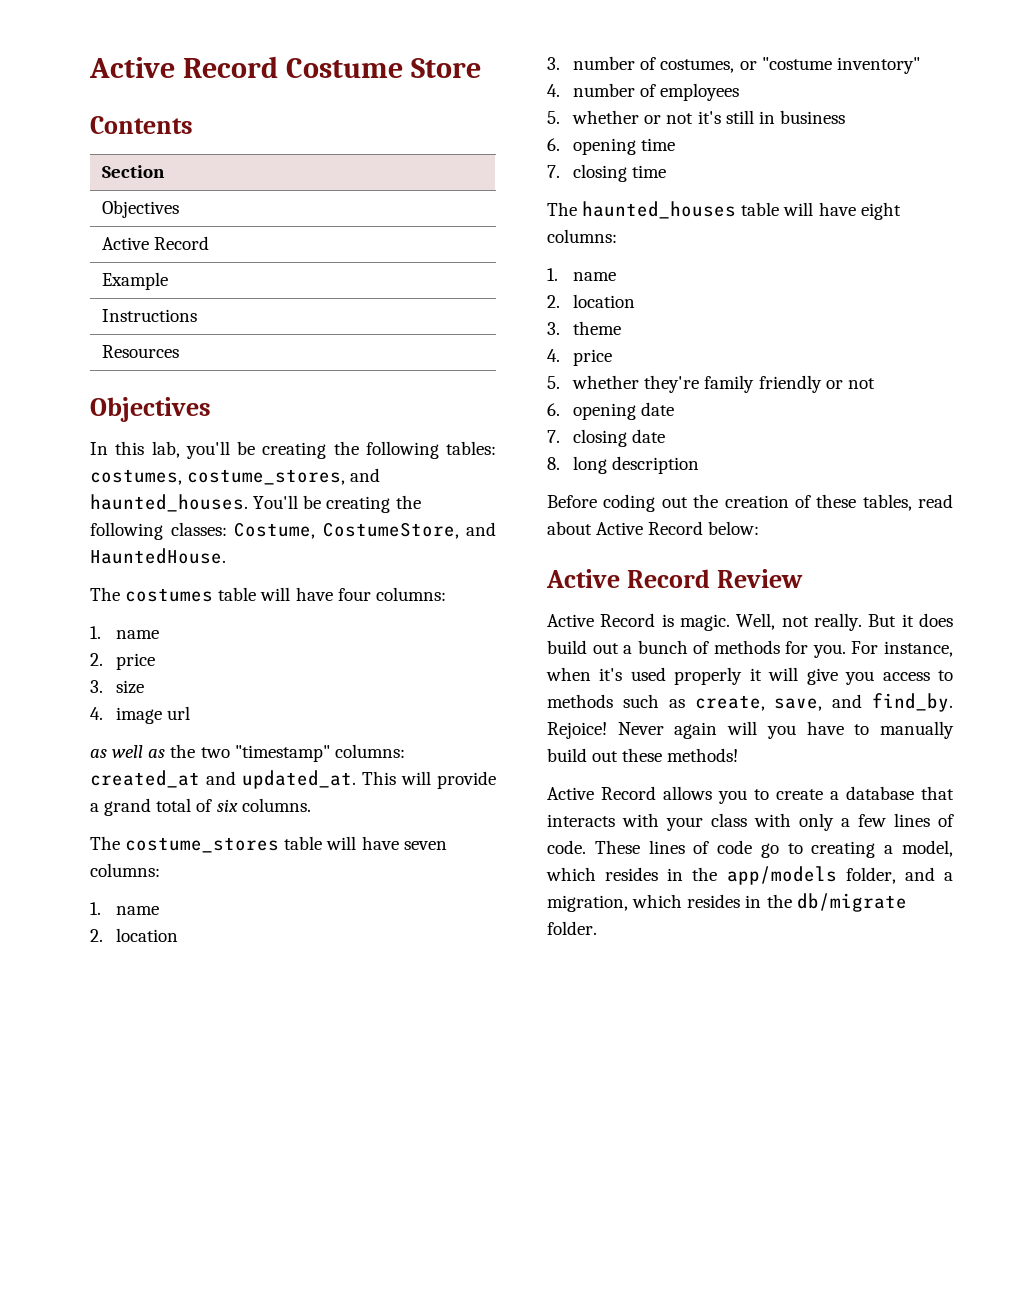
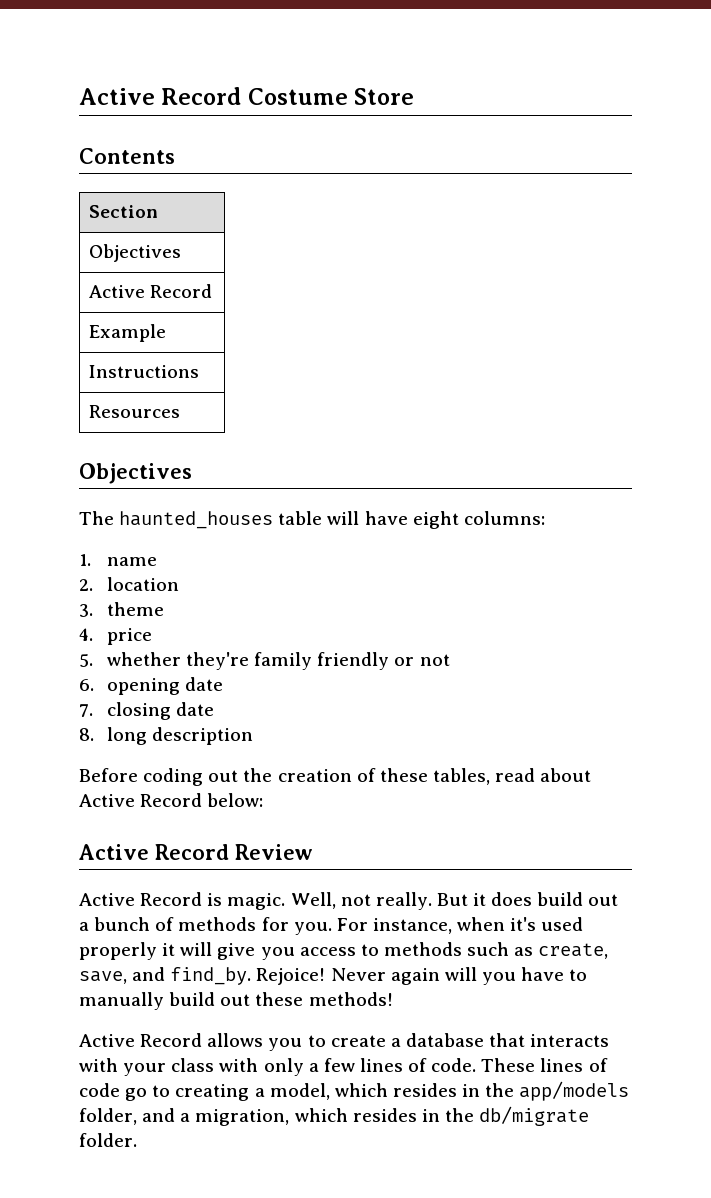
[90,441,496,459] [90,468,381,485] [90,494,421,513] [90,522,496,540] [90,548,226,564] [90,587,446,602] [90,626,160,639] [90,653,156,670] [90,680,145,694] [90,706,191,724] [90,744,405,762] [90,770,496,789] [90,798,311,816] [90,836,447,853] [90,863,160,877] [90,902,160,915] [90,928,179,942] [547,56,920,74] [547,83,740,101] [547,110,845,124] [547,138,676,155] [547,164,667,182] // In this lab, you'll be creating the following tables: costumes, costume_stores, and haunted_houses. You'll be creating the following classes: Costume, CostumeStore, and HauntedHouse. // The costumes table will have four columns: // 1. name // 2. price // 3. size // 4. image url // as well as the two "timestamp" columns: created_at and updated_at. This will provide a grand total of six columns. // The costume_stores table will have seven columns: // 1. name // 2. location // 3. number of costumes, or "costume inventory" // 4. number of employees // 5. whether or not it's still in business // 6. opening time // 7. closing time -> (192, 473) none

